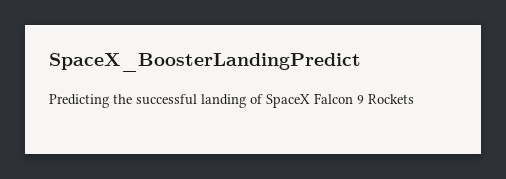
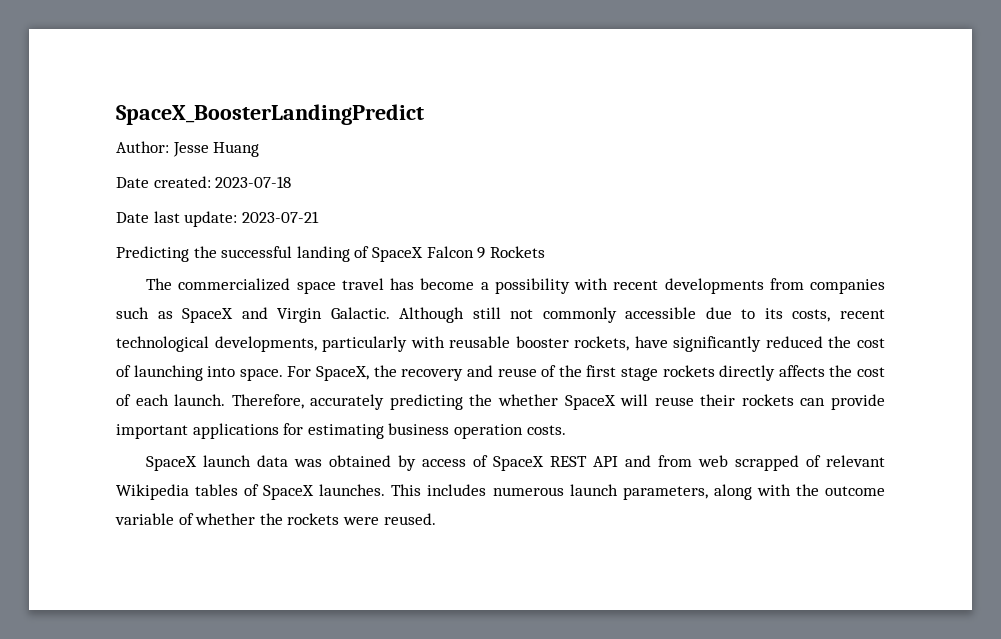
(361, 62) none -> [116,141,260,157] [116,176,292,188] [116,211,319,227] // Author: Jesse Huang // Date created: 2023-07-18 // Date last update: 2023-07-21
(414, 99) none -> [146,278,885,294] [116,307,885,323] [116,336,885,352] [116,365,885,381] [116,394,885,410] [116,423,566,439] [146,455,885,471] [116,484,886,500] [115,513,436,525] // The commercialized space travel has become a possibility with recent developments from companies such as SpaceX and Virgin Galactic. Although still not commonly accessible due to its costs, recent technological developments, particularly with reusable booster rockets, have significantly reduced the cost of launching into space. For SpaceX, the recovery and reuse of the first stage rockets directly affects the cost of each launch. Therefore, accurately predicting the whether SpaceX will reuse their rockets can provide important applications for estimating business operation costs. // SpaceX launch data was obtained by access of SpaceX REST API and from web scrapped of relevant Wikipedia tables of SpaceX launches. This includes numerous launch parameters, along with the outcome variable of whether the rockets were reused.

